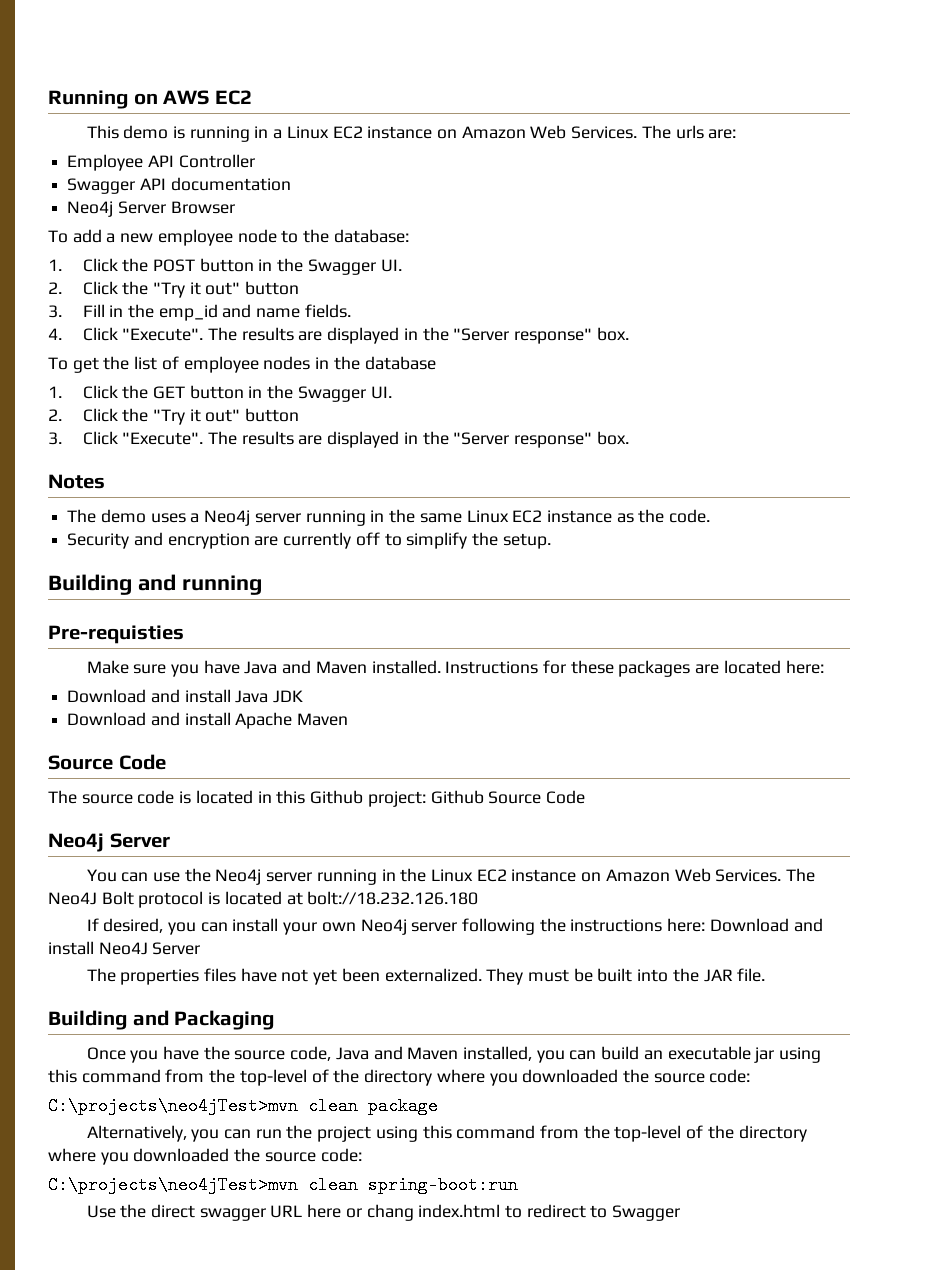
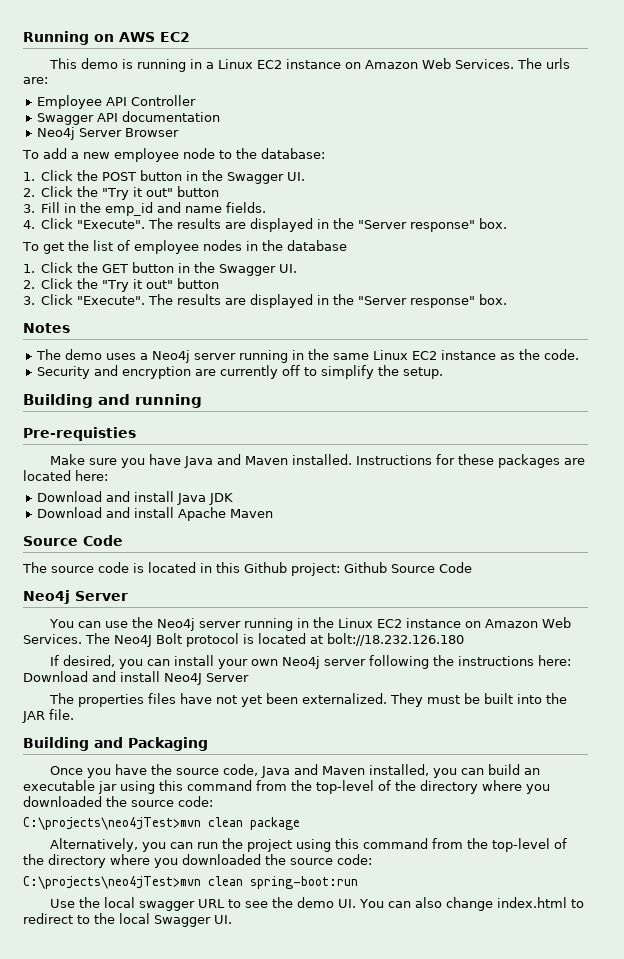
[150,1204,195,1218] direct -> [103,897,135,908] local
[307,1204,681,1221] here or chang index.html to redirect to Swagger -> [227,897,584,911] [23,913,232,927] to see the demo UI. You can also change index.html to redirect to the local Swagger UI.

